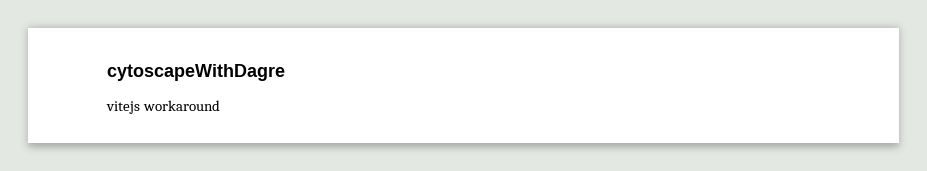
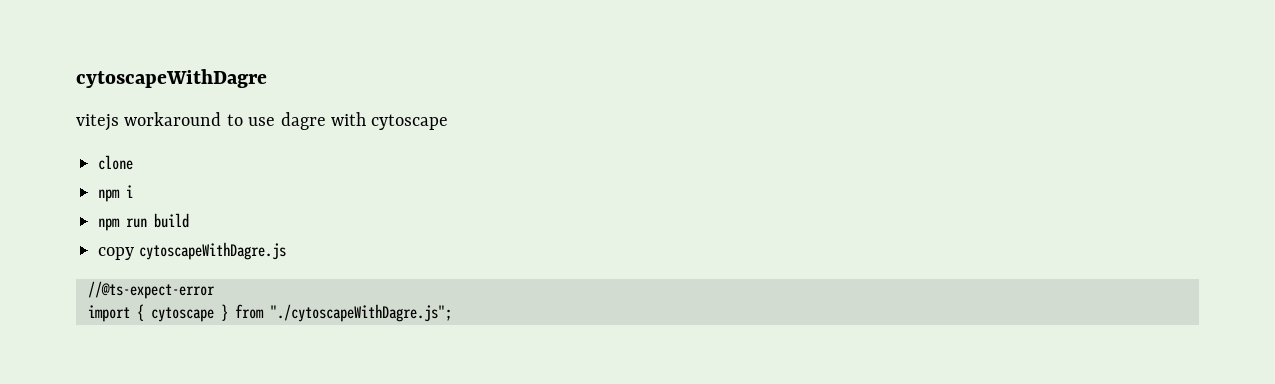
(220, 105) none -> [226,112,449,130] [98,155,133,170] [98,185,133,202] [98,213,189,231] [98,242,287,260] [88,281,215,299] [88,304,452,322] to use dagre with cytoscape // clone // npm i // npm run build // copy cytoscapeWithDagre.js // //@ts-expect-error // import { cytoscape } from "./cytoscapeWithDagre.js";

